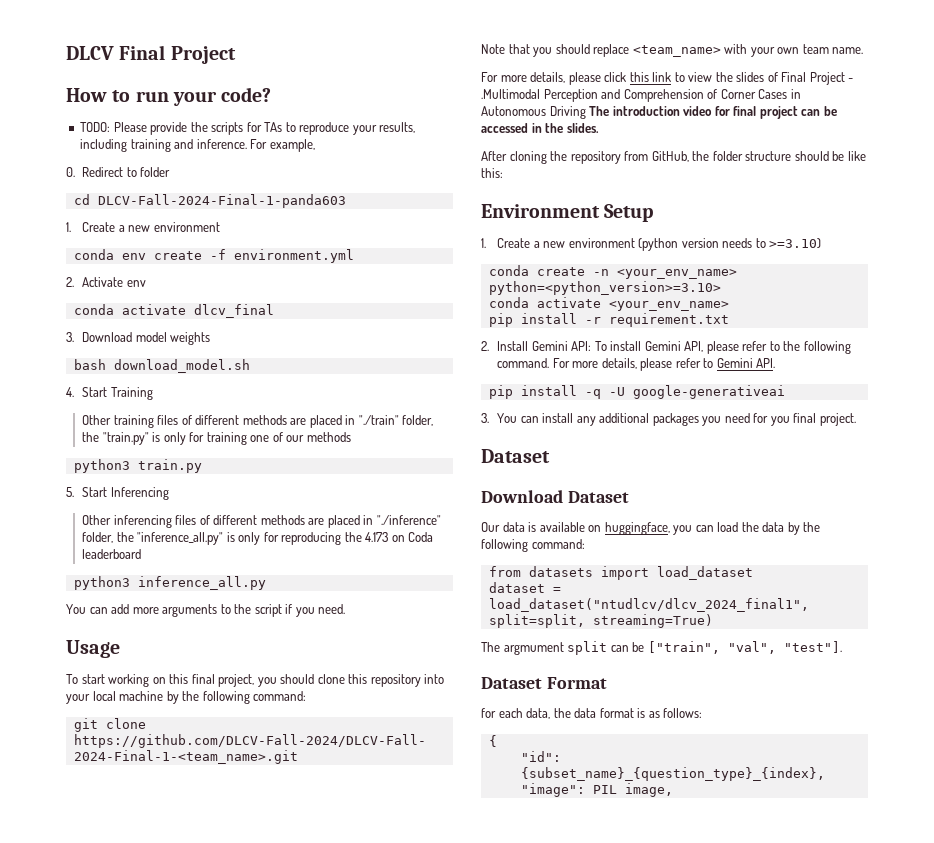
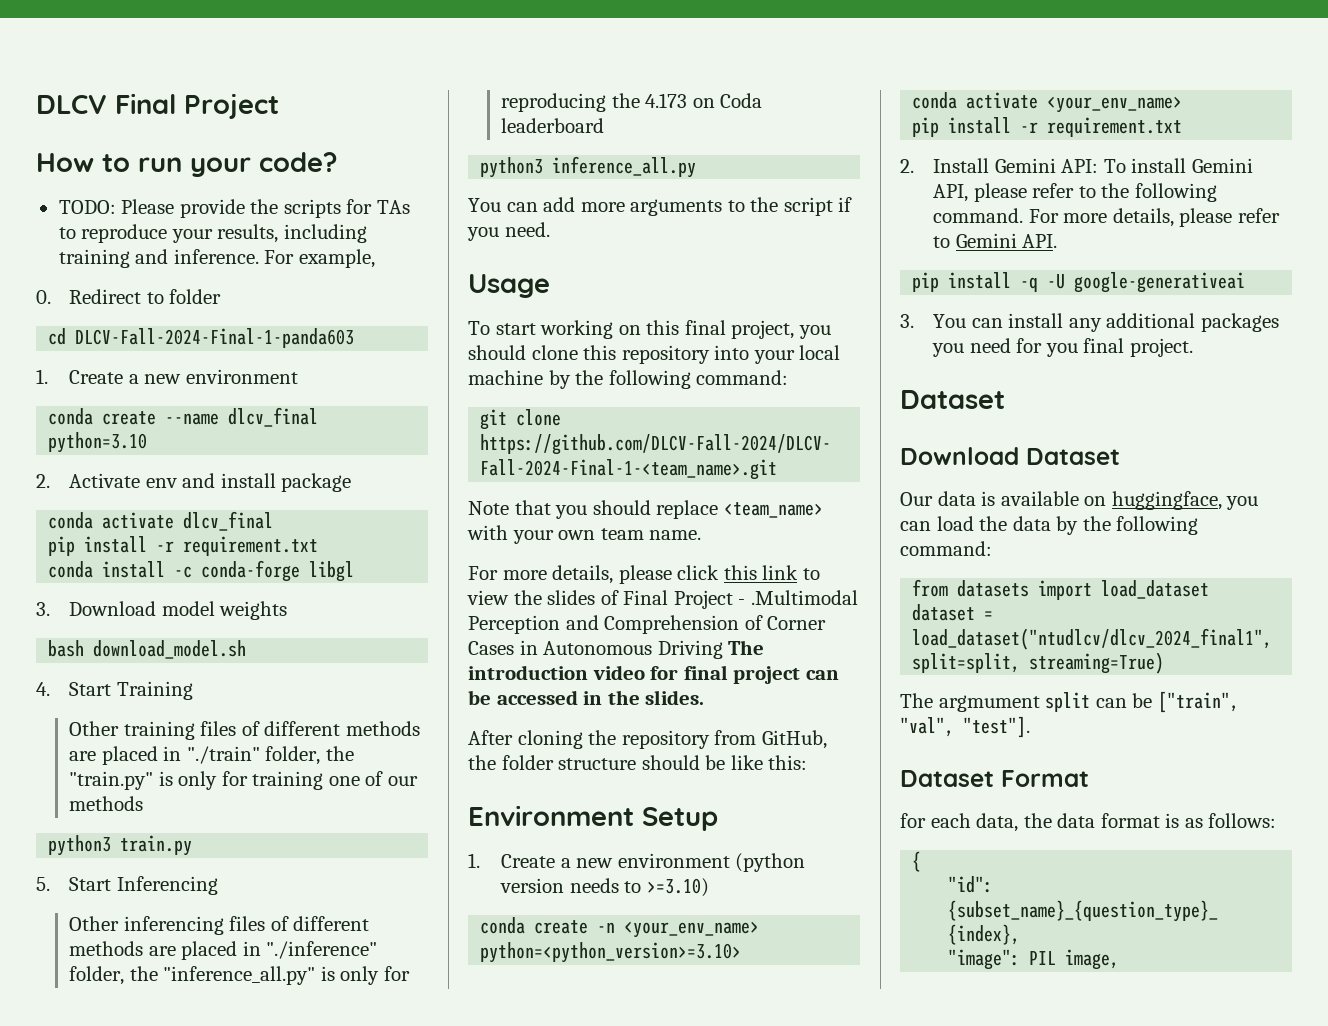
[121,249,354,263] env create -f environment.yml -> [102,407,319,427] [48,432,148,453] create --name dlcv_final python=3.10
(146, 283) none -> [182,473,352,492] and install package
(274, 311) none -> [48,536,319,556] [48,560,355,582] // pip install -r requirement.txt // conda install -c conda-forge libgl

